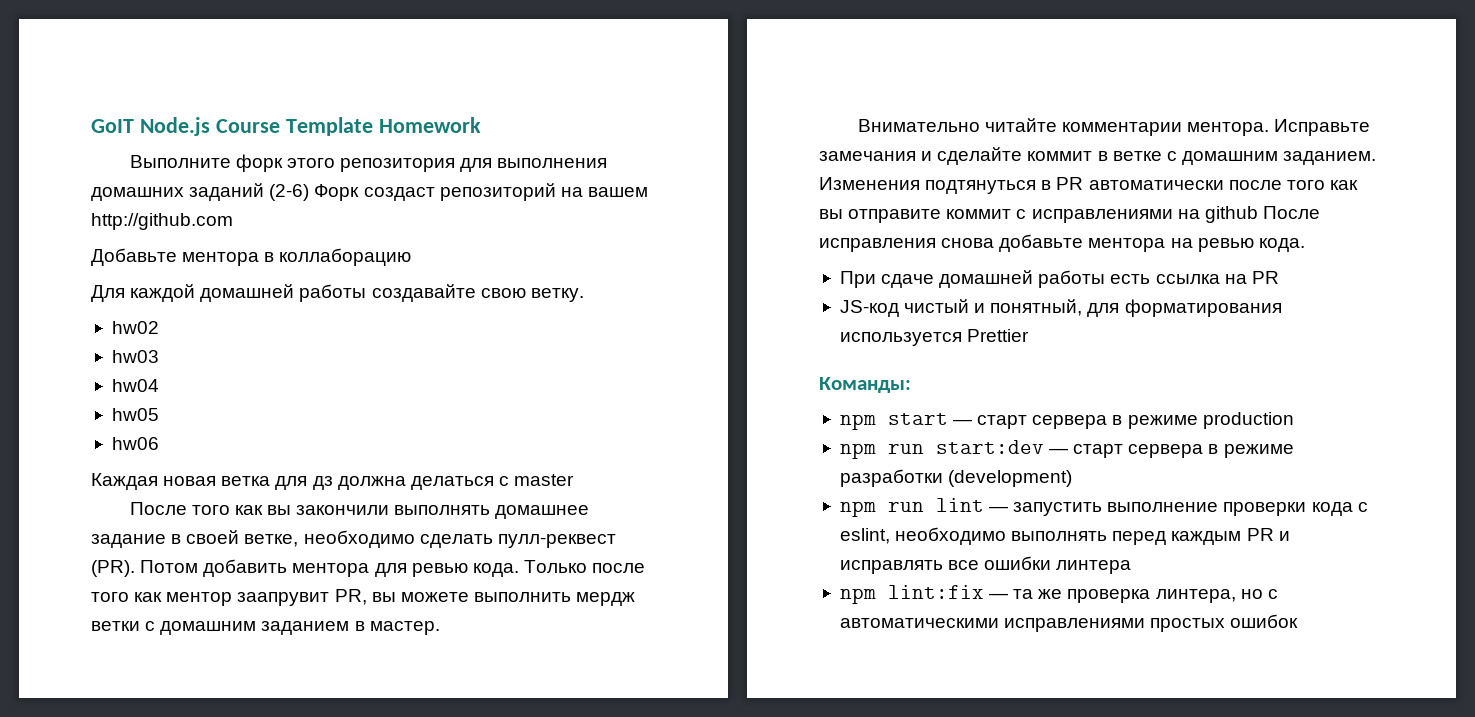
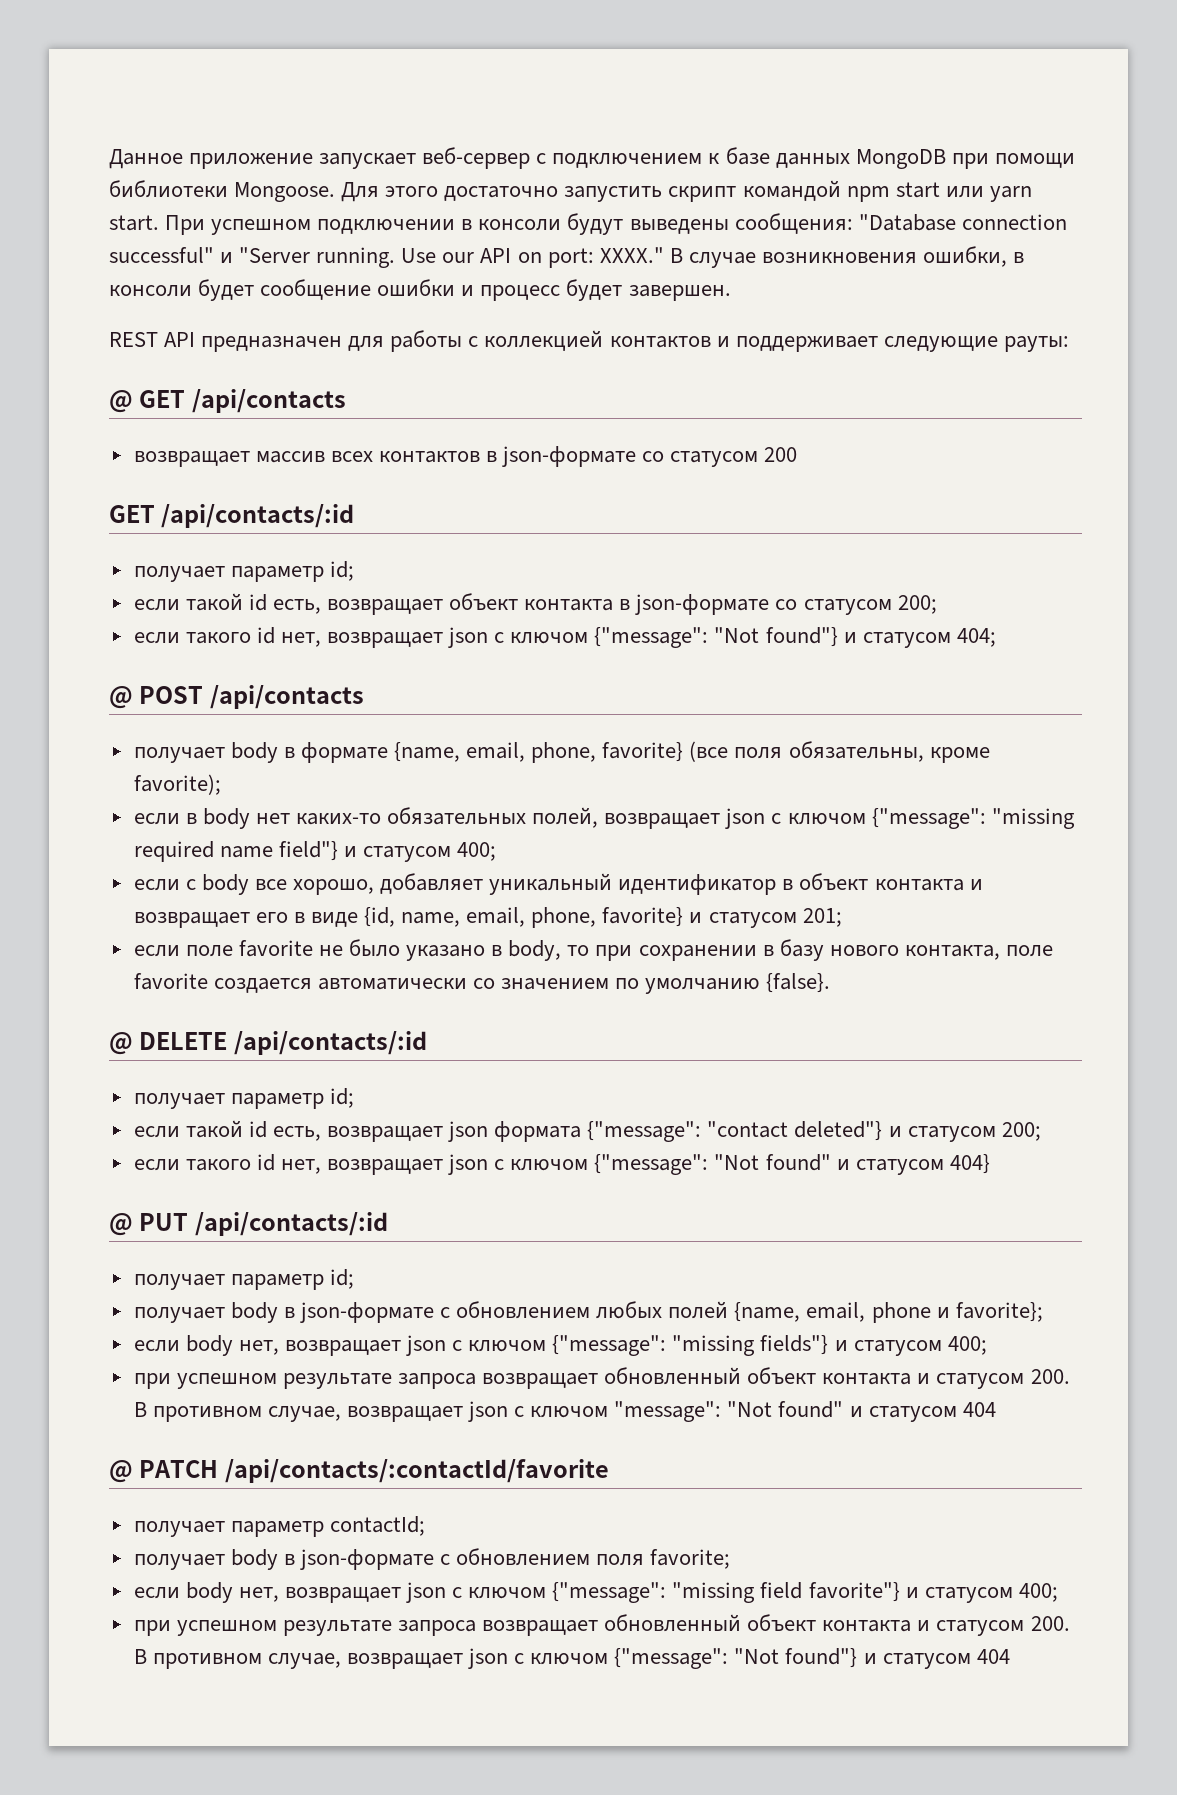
[91,117,481,136] [129,154,608,172] [91,183,648,201] [91,213,233,230] [91,248,412,266] [91,284,584,302] [111,321,159,334] [111,350,159,363] [111,379,159,392] [111,408,159,421] [111,437,159,450] [91,473,575,490] [129,502,590,519] [91,530,616,548] [91,559,646,577] [91,589,636,606] [91,621,440,635] [857,118,1371,136] [819,147,1377,165] [819,177,1358,194] [819,206,1320,223] [819,234,1305,252] [839,270,1279,288] [839,299,1282,317] [839,329,1030,346] [819,377,911,393] [839,412,1294,430] [839,440,1294,459] [839,469,1073,487] [839,498,1368,517] [839,527,1290,545] [839,556,1132,574] [839,585,1278,604] [839,614,1299,632] GoIT Node.js Course Template Homework // Выполните форк этого репозитория для выполнения домашних заданий (2-6) Форк создаст репозиторий на вашем http://github.com // Добавьте ментора в коллаборацию // Для каждой домашней работы создавайте свою ветку. // hw02 // hw03 // hw04 // hw05 // hw06 // Каждая новая ветка для дз должна делаться с master // После того как вы закончили выполнять домашнее задание в своей ветке, необходимо сделать пулл-реквест (PR). Потом добавить ментора для ревью кода. Только после того как ментор заапрувит PR, вы можете выполнить мердж ветки с домашним заданием в мастер. // Внимательно читайте комментарии ментора. Исправьте замечания и сделайте коммит в ветке с домашним заданием. Изменения подтянуться в PR автоматически после того как вы отправите коммит с исправлениями на github После исправления снова добавьте ментора на ревью кода. // При сдаче домашней работы есть ссылка на PR // JS-код чистый и понятный, для форматирования используется Prettier // Команды: // npm start — старт сервера в режиме production // npm run start:dev — старт сервера в режиме разработки (development) // npm run lint — запустить выполнение проверки кода с eslint, необходимо выполнять перед каждым PR и исправлять все ошибки линтера // npm lint:fix — та же проверка линтера, но с автоматическими исправлениями простых ошибок -> [109,147,1075,169] [109,180,1032,202] [109,213,1067,235] [109,246,1025,268] [109,279,731,301] [109,330,1069,352] [109,389,346,413] [133,446,798,467] [109,504,355,528] [133,561,354,582] [133,593,937,615] [133,627,996,648] [109,685,364,709] [133,741,990,763] [133,774,221,795] [133,807,1075,829] [133,841,497,862] [133,873,983,895] [133,907,842,928] [133,939,1053,961] [133,973,831,994] [109,1031,427,1055] [133,1088,354,1109] [133,1120,1041,1142] [133,1154,990,1175] [109,1212,388,1236] [133,1269,354,1290] [133,1301,1043,1323] [133,1335,987,1356] [133,1367,1070,1389] [133,1401,996,1422] [109,1459,609,1483] [133,1516,425,1537] [133,1548,731,1570] [133,1582,1058,1603] [133,1614,1070,1636] [133,1648,1010,1669] Данное приложение запускает веб-сервер с подключением к базе данных MongoDB при помощи библиотеки Mongoose. Для этого достаточно запустить скрипт командой npm start или yarn start. При успешном подключении в консоли будут выведены сообщения: "Database connection successful" и "Server running. Use our API on port: XXXX." В случае возникновения ошибки, в консоли будет сообщение ошибки и процесс будет завершен. // REST API предназначен для работы с коллекцией контактов и поддерживает следующие рауты: // @ GET /api/contacts // возвращает массив всех контактов в json-формате со статусом 200 // GET /api/contacts/:id // получает параметр id; // если такой id есть, возвращает объект контакта в json-формате со статусом 200; // если такого id нет, возвращает json с ключом {"message": "Not found"} и статусом 404; // @ POST /api/contacts // получает body в формате {name, email, phone, favorite} (все поля обязательны, кроме favorite); // если в body нет каких-то обязательных полей, возвращает json с ключом {"message": "missing required name field"} и статусом 400; // если с body все хорошо, добавляет уникальный идентификатор в объект контакта и возвращает его в виде {id, name, email, phone, favorite} и статусом 201; // если поле favorite не было указано в body, то при сохранении в базу нового контакта, поле favorite создается автоматически со значением по умолчанию {false}. // @ DELETE /api/contacts/:id // получает параметр id; // если такой id есть, возвращает json формата {"message": "contact deleted"} и статусом 200; // если такого id нет, возвращает json с ключом {"message": "Not found" и статусом 404} // @ PUT /api/contacts/:id // получает параметр id; // получает body в json-формате c обновлением любых полей {name, email, phone и favorite}; // если body нет, возвращает json с ключом {"message": "missing fields"} и статусом 400; // при успешном результате запроса возвращает обновленный объект контакта и статусом 200. В противном случае, возвращает json с ключом "message": "Not found" и статусом 404 // @ PATCH /api/contacts/:contactId/favorite // получает параметр contactId; // получает body в json-формате c обновлением поля favorite; // если body нет, возвращает json с ключом {"message": "missing field favorite"} и статусом 400; // при успешном результате запроса возвращает обновленный объект контакта и статусом 200. В противном случае, возвращает json с ключом {"message": "Not found"} и статусом 404

